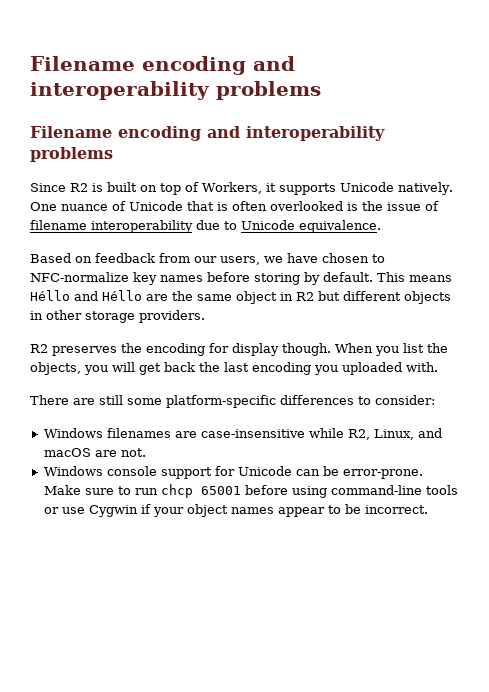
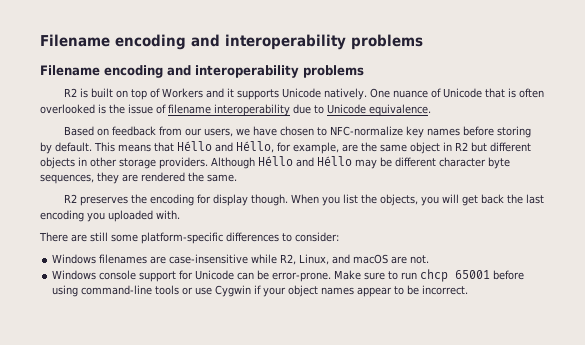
[30,183,66,192] Since -> (364, 71) none
[202,182,262,194] Workers, -> [162,88,225,98] Workers and
[30,290,142,301] Héllo and Héllo -> [154,141,339,154] that Héllo and Héllo, for example,
(205, 316) none -> [211,156,510,169] [40,172,237,184] Although Héllo and Héllo may be different character byte sequences, they are rendered the same.

